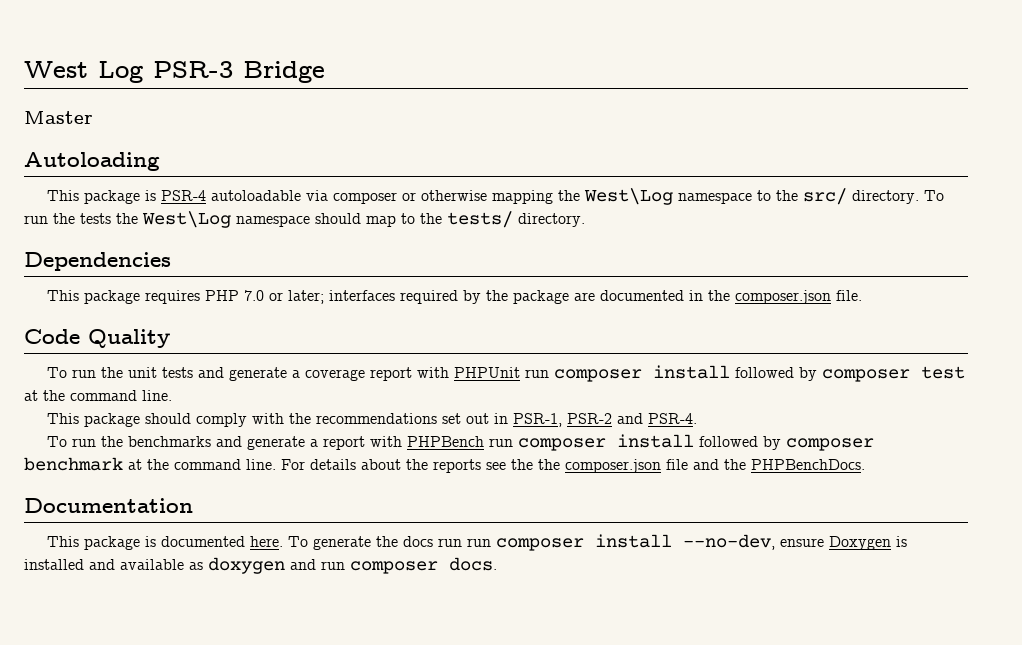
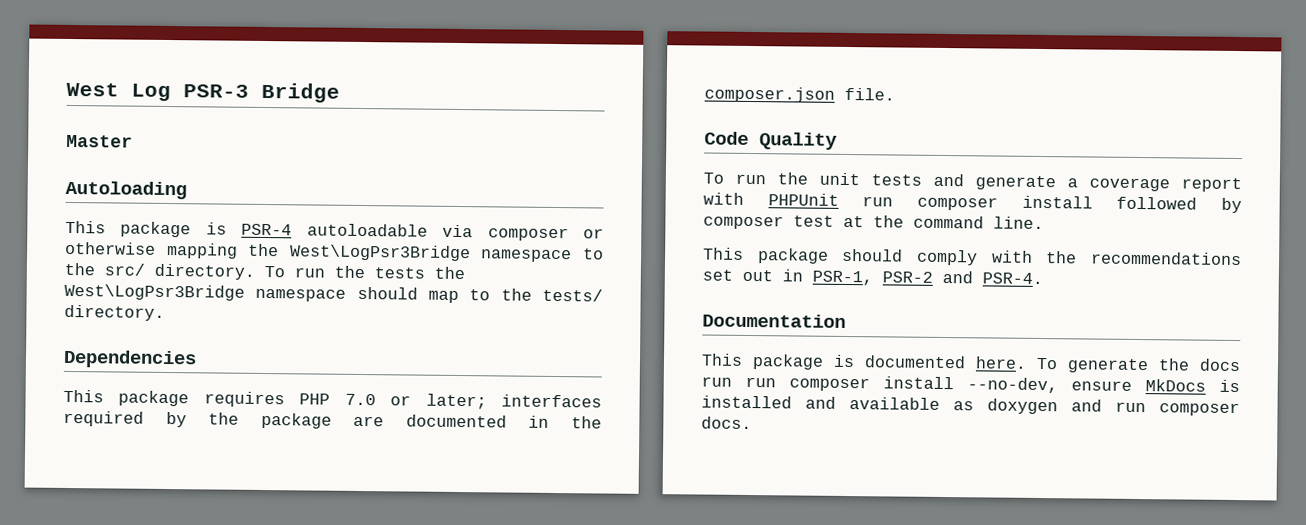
[583,188,673,205] West\Log -> [289,244,471,262] West\LogPsr3Bridge
[142,211,231,228] West\Log -> [64,283,245,301] West\LogPsr3Bridge
[46,434,874,451] [24,457,865,473] // To run the benchmarks and generate a report with PHPBench run composer install followed by composer benchmark at the command line. For details about the reports see the the composer.json file and the PHPBenchDocs. -> (1043, 278) none
[828,536,891,550] Doxygen -> [1145,379,1206,392] MkDocs

